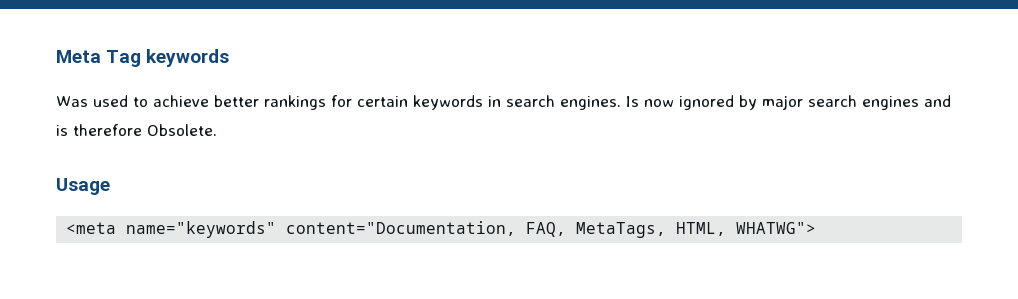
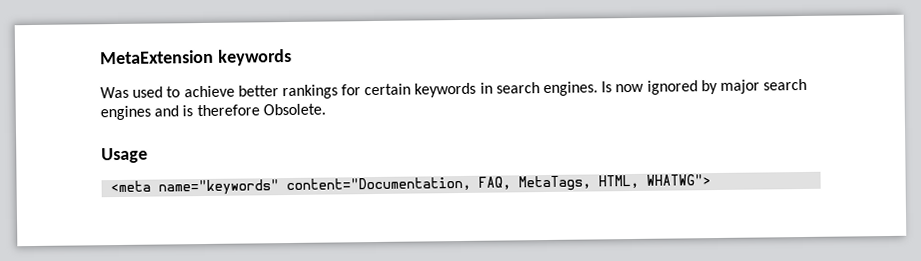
[56,50,142,67] Meta Tag -> [100,49,214,65] MetaExtension

